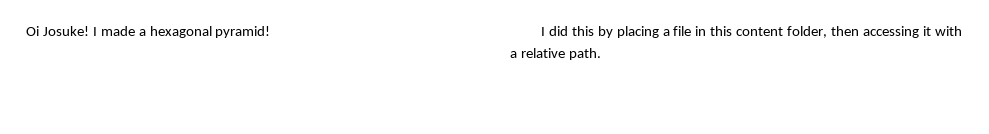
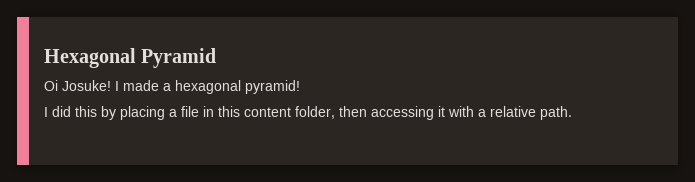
(26, 31) none -> [44,48,217,68] Hexagonal Pyramid //

